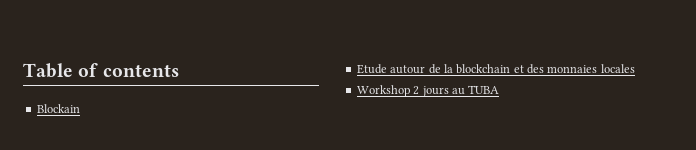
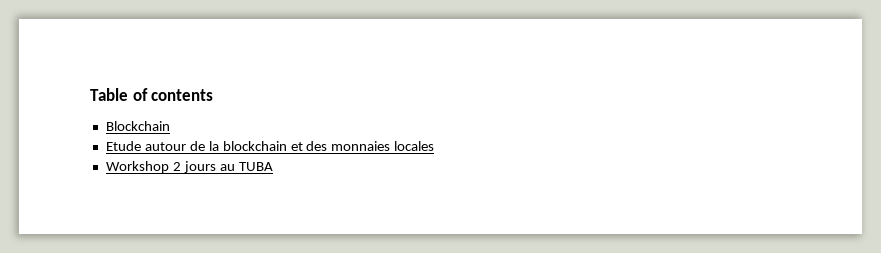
[36,104,80,113] Blockain -> [105,121,170,131] Blockchain

